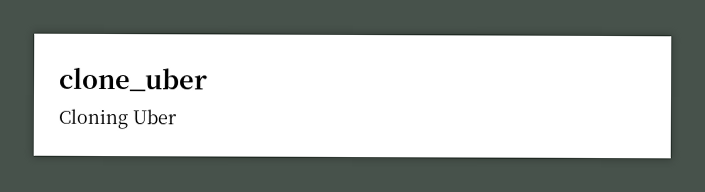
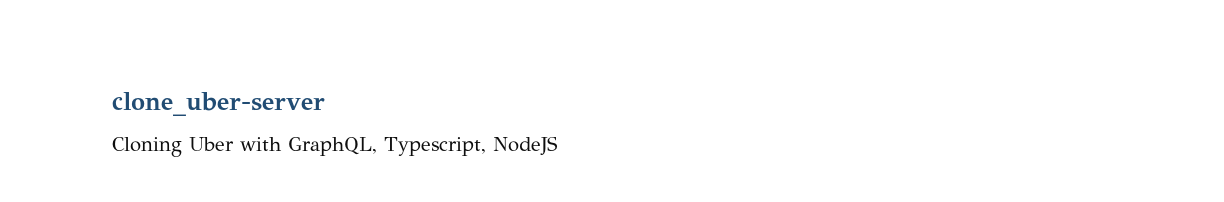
[59,67,208,92] clone_uber -> [112,92,325,116] clone_uber-server
(177, 117) none -> [240,136,558,156] with GraphQL, Typescript, NodeJS

